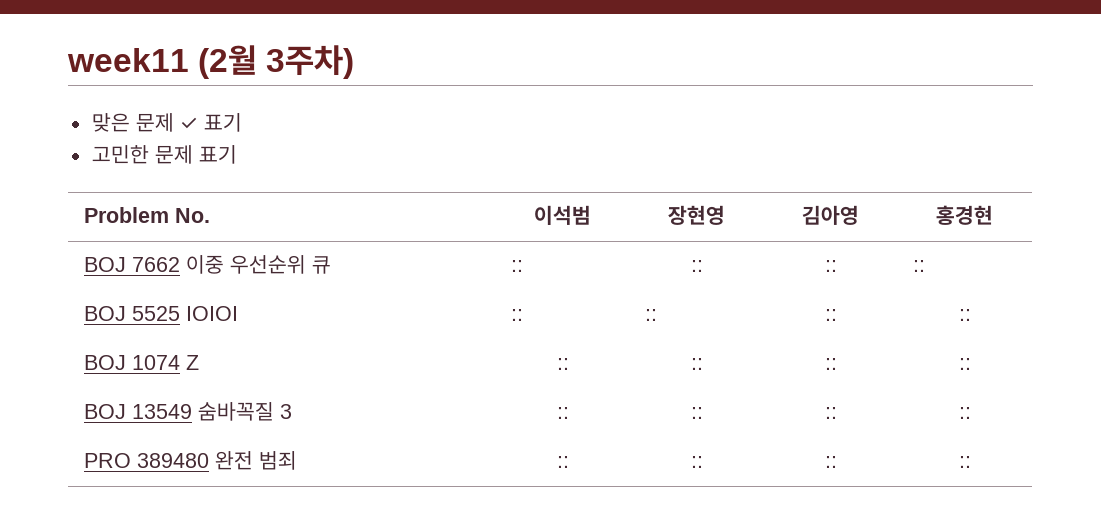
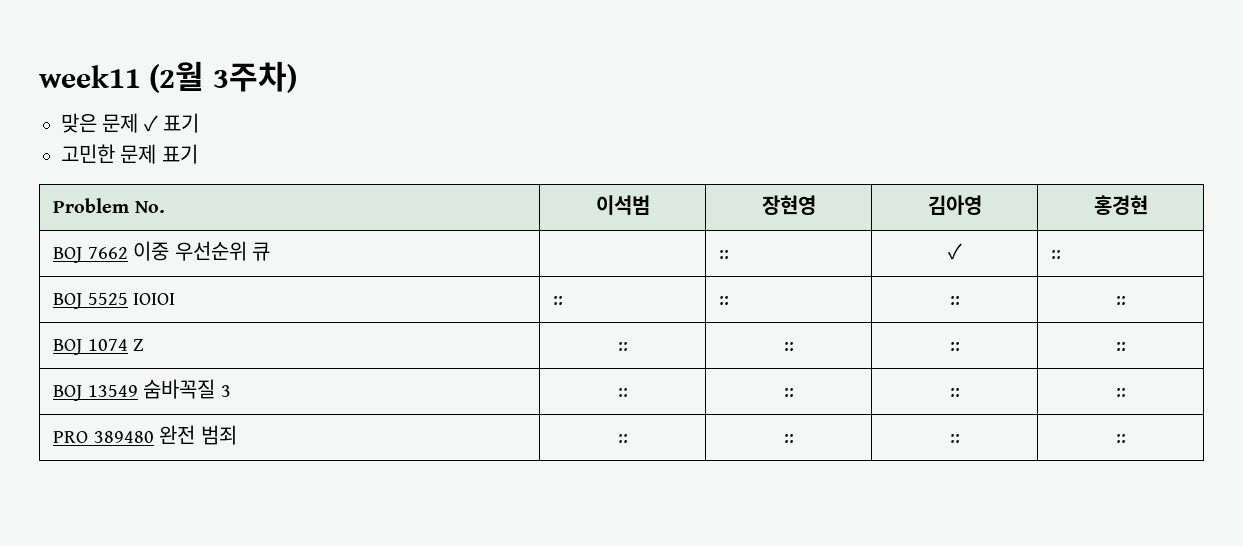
[510,260,523,272] [690,260,703,272] [824,260,837,272] :: | :: | :: -> [719,250,730,259] [947,243,962,260] | :: | ✓

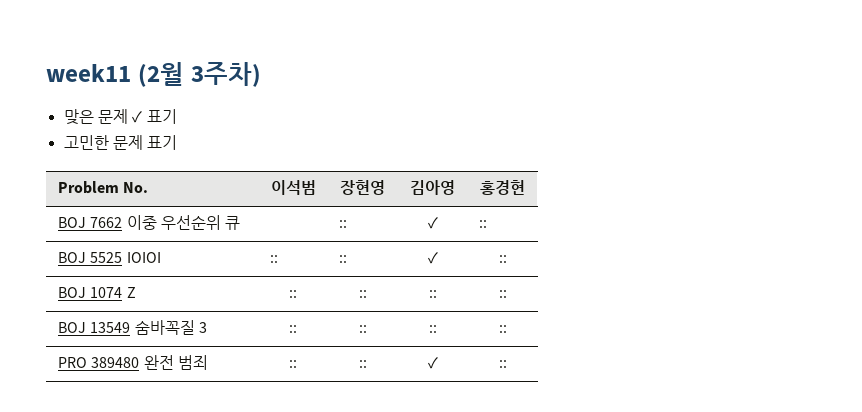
[949,296,960,305] :: -> [427,252,438,264] ✓
[949,434,960,443] :: -> [427,357,438,369] ✓

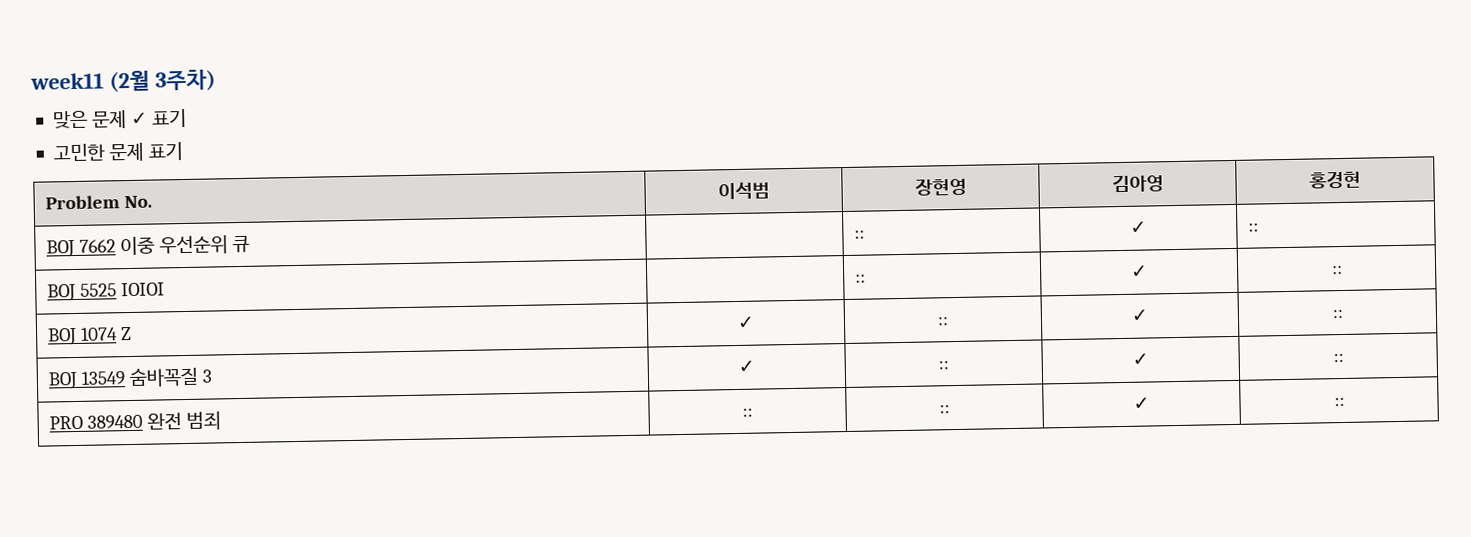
[269,255,278,263] :: -> (165, 289) none
[289,290,297,298] [358,290,367,298] [428,290,437,298] :: | :: | :: -> [737,316,755,329] [937,316,949,326] [1131,309,1149,322] ✓ | :: | ✓
[289,325,297,333] [358,325,367,333] [428,325,437,333] :: | :: | :: -> [738,360,755,373] [938,360,949,370] [1132,353,1149,366] ✓ | :: | ✓

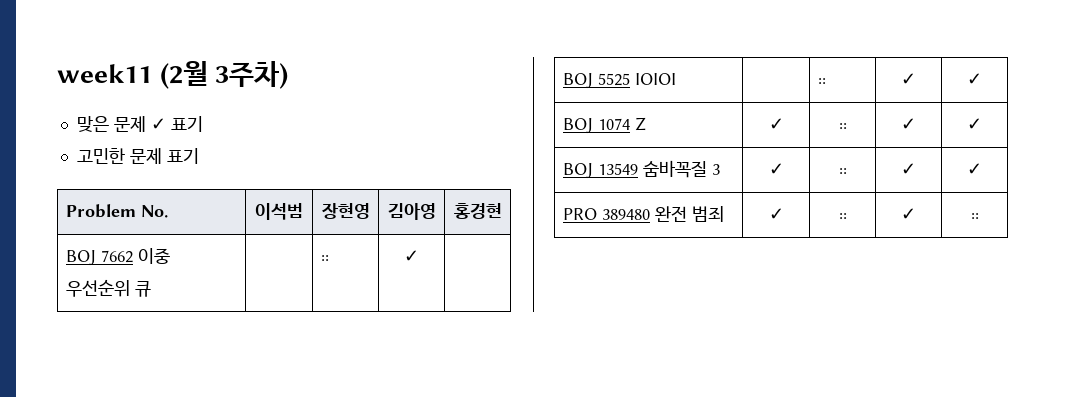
[1247,222,1259,232] :: -> (419, 256) none
[1331,264,1343,275] :: -> [967,73,982,85] ✓
[1331,308,1343,319] :: -> [967,118,982,130] ✓
[1332,352,1344,363] :: -> [967,163,982,175] ✓
[742,407,753,417] :: -> [768,208,784,220] ✓

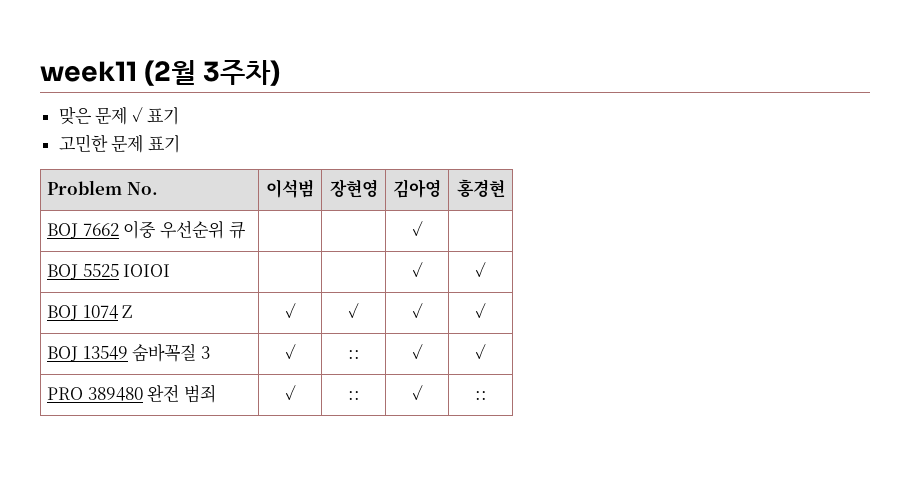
[320,254,329,262] :: -> (246, 230) none
[817,77,826,85] :: -> (171, 270) none
[838,122,847,130] :: -> [348,303,359,318] ✓

